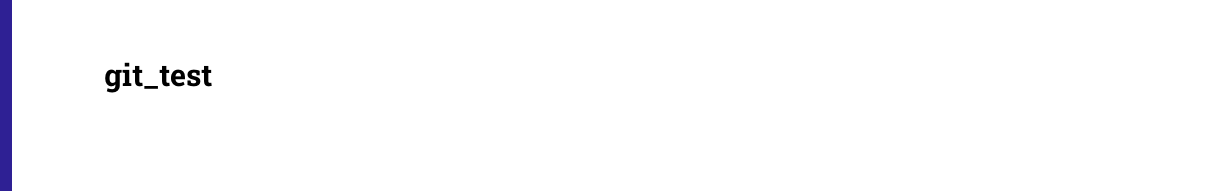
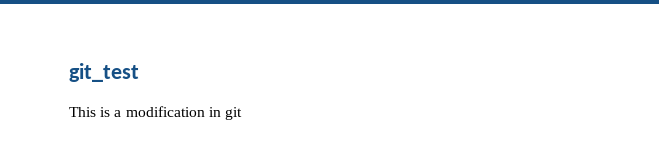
(212, 77) none -> [69,106,242,120] // This is a modification in git

